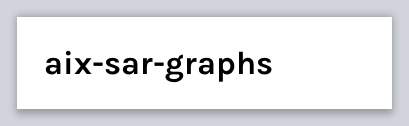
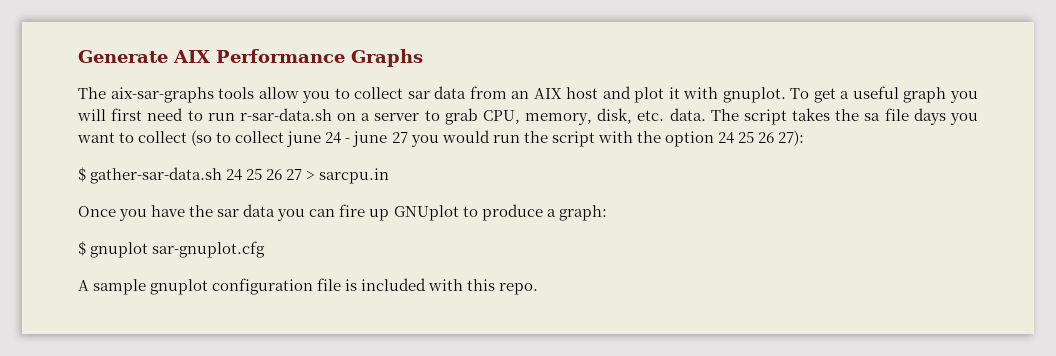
[44,50,273,83] aix-sar-graphs -> [78,49,423,67] [78,86,978,103] [77,108,978,125] [77,130,805,147] [78,167,390,184] [78,204,607,221] [78,241,266,258] [78,278,539,295] Generate AIX Performance Graphs // The aix-sar-graphs tools allow you to collect sar data from an AIX host and plot it with gnuplot. To get a useful graph you will first need to run r-sar-data.sh on a server to grab CPU, memory, disk, etc. data. The script takes the sa file days you want to collect (so to collect june 24 - june 27 you would run the script with the option 24 25 26 27): // $ gather-sar-data.sh 24 25 26 27 > sarcpu.in // Once you have the sar data you can fire up GNUplot to produce a graph: // $ gnuplot sar-gnuplot.cfg // A sample gnuplot configuration file is included with this repo.

